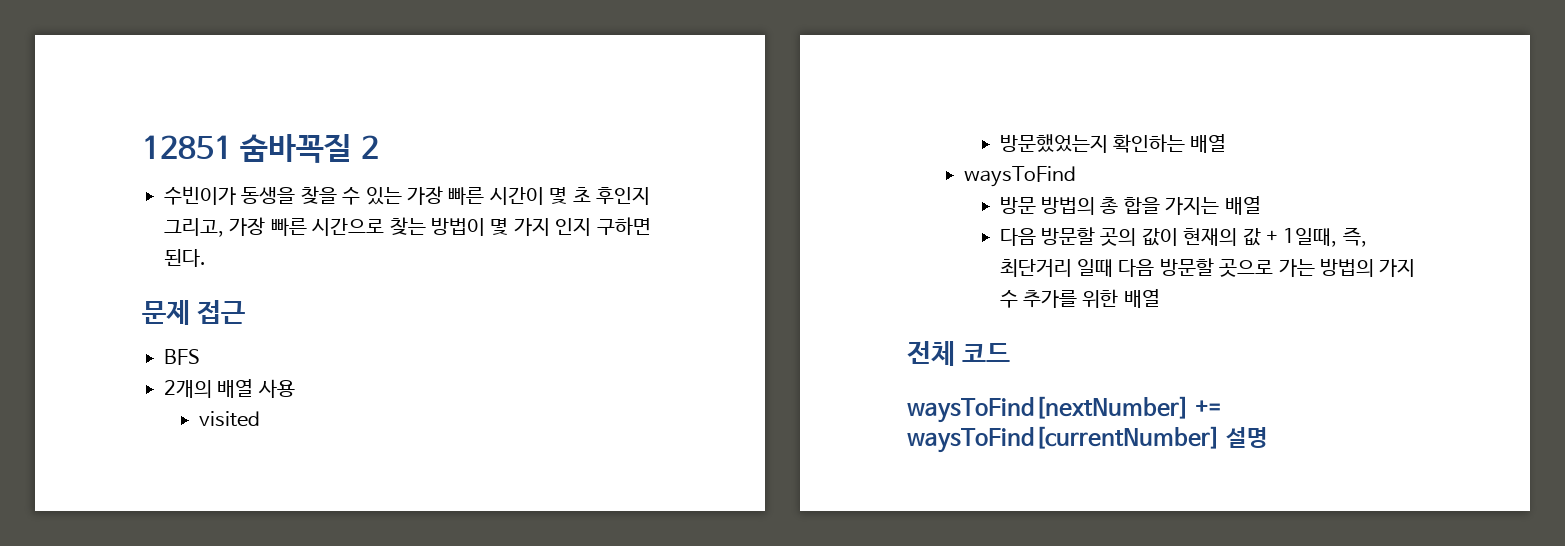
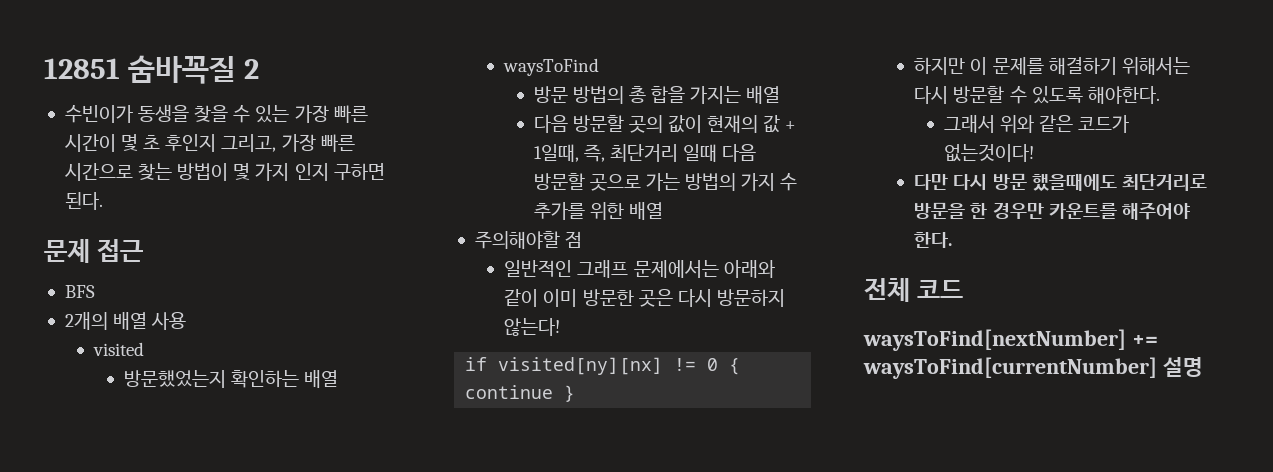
(1160, 298) none -> [474,231,583,249] [504,260,775,278] [504,289,785,307] [504,318,561,336] [465,357,741,375] [465,385,576,402] [914,57,1190,75] [914,86,1160,104] [943,115,1130,133] [943,144,1034,162] [914,173,1207,191] [914,202,1190,220] [914,232,953,248] // 주의해야할 점 // 일반적인 그래프 문제에서는 아래와 같이 이미 방문한 곳은 다시 방문하지 않는다! // if visited[ny][nx] != 0 { continue } // 하지만 이 문제를 해결하기 위해서는 다시 방문할 수 있도록 해야한다. // 그래서 위와 같은 코드가 없는것이다! // 다만 다시 방문 했을때에도 최단거리로 방문을 한 경우만 카운트를 해주어야 한다.

